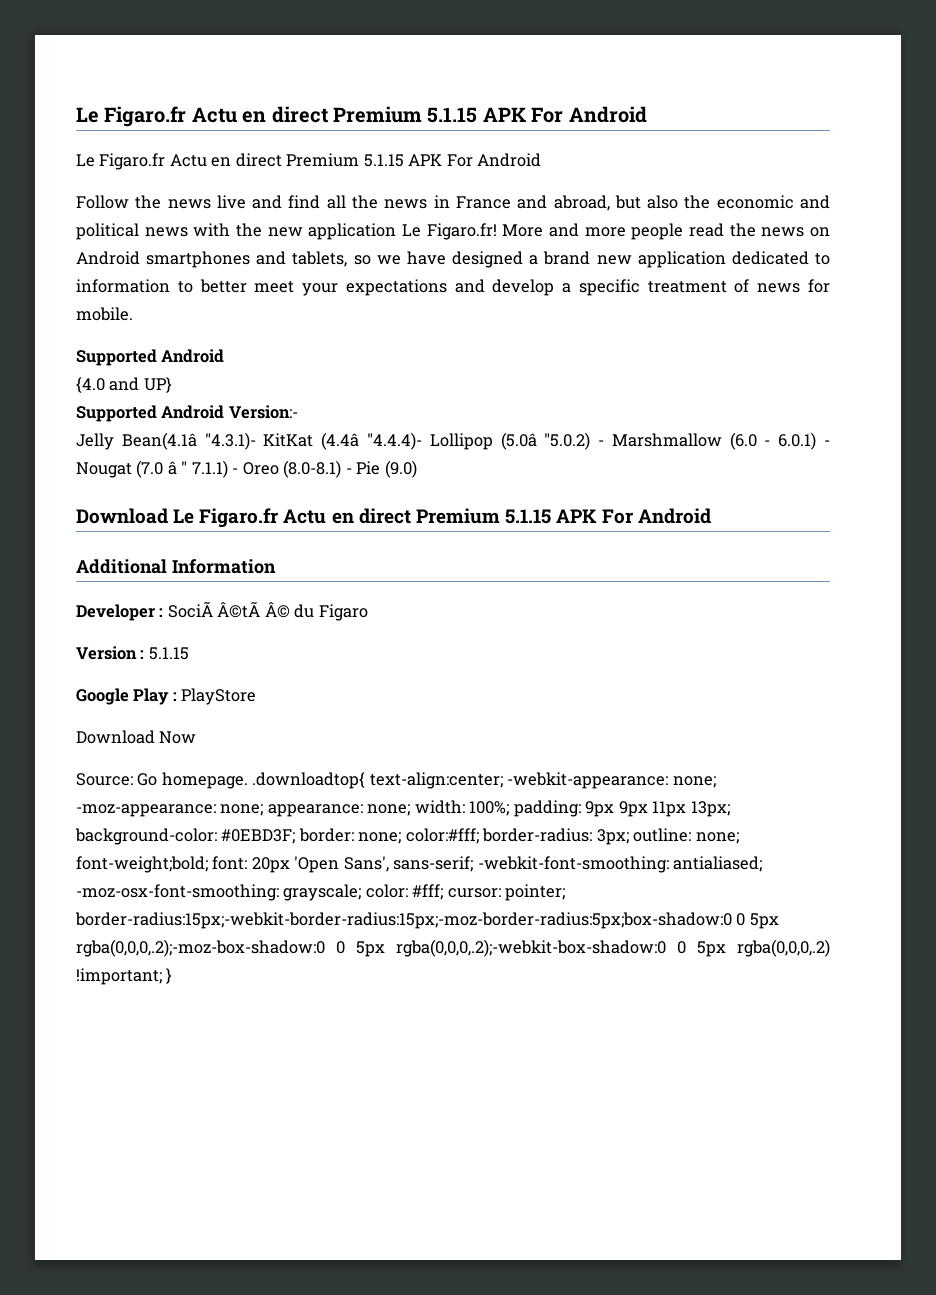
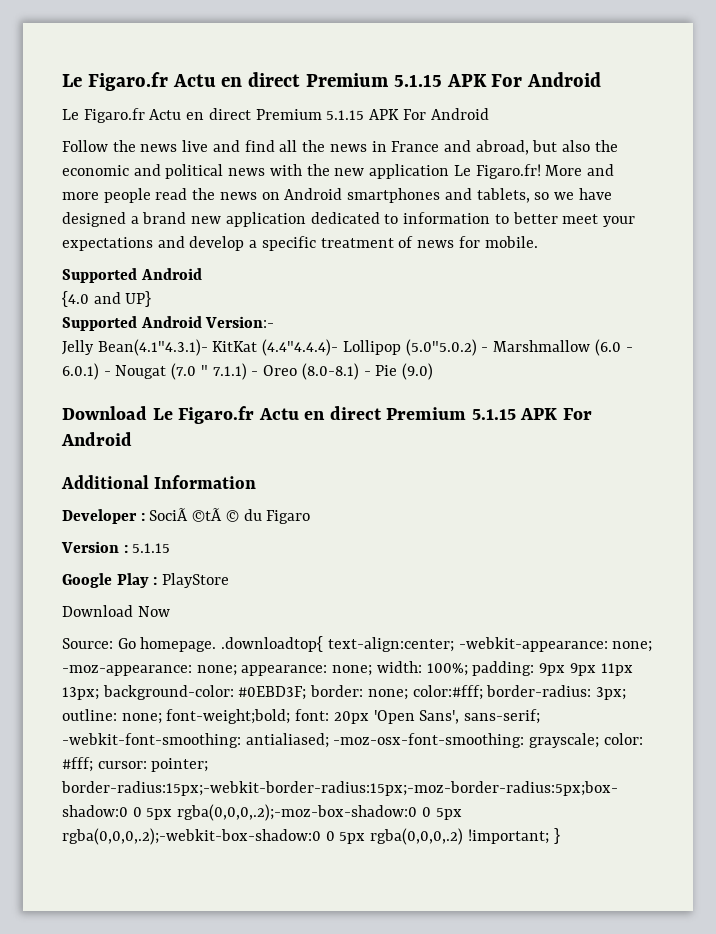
[121,432,591,450] Bean(4.1â "4.3.1)- KitKat (4.4â "4.4.4)- Lollipop (5.0â "5.0.2) -> [97,339,477,356] Bean(4.1"4.3.1)- KitKat (4.4"4.4.4)- Lollipop (5.0"5.0.2)
[167,461,177,475] â -> (197, 371) none
[217,601,290,618] Â©tÃ Â© -> [192,508,239,522] ©tÃ ©

